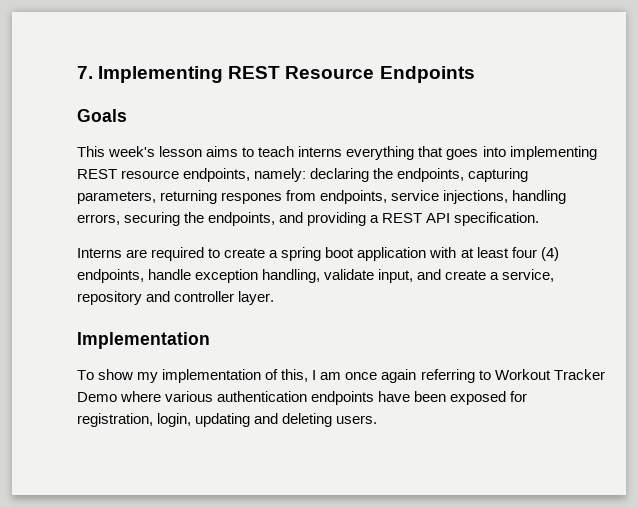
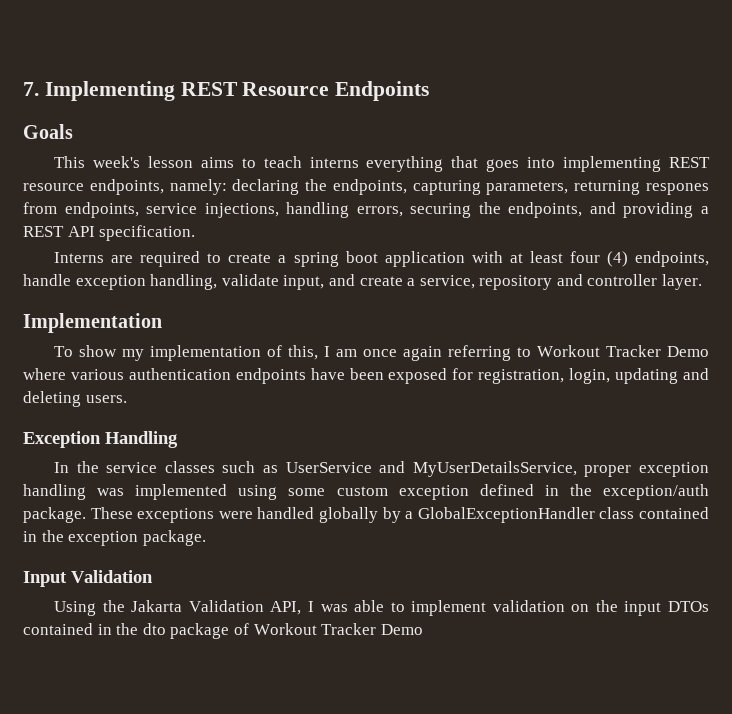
(378, 419) none -> [23,431,178,448] [54,461,709,477] [23,484,710,500] [23,507,710,523] [23,530,206,546] [23,570,153,587] [54,600,709,616] [23,623,423,639] // Exception Handling // In the service classes such as UserService and MyUserDetailsService, proper exception handling was implemented using some custom exception defined in the exception/auth package. These exceptions were handled globally by a GlobalExceptionHandler class contained in the exception package. // Input Validation // Using the Jakarta Validation API, I was able to implement validation on the input DTOs contained in the dto package of Workout Tracker Demo

